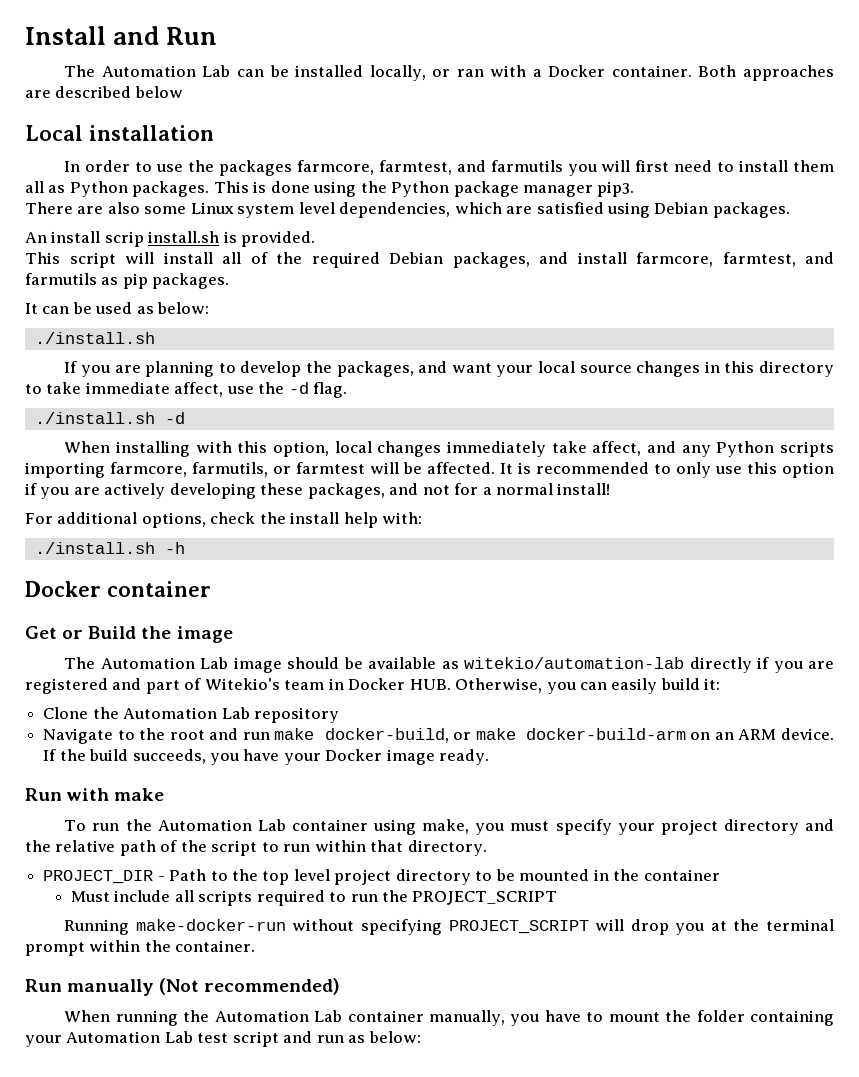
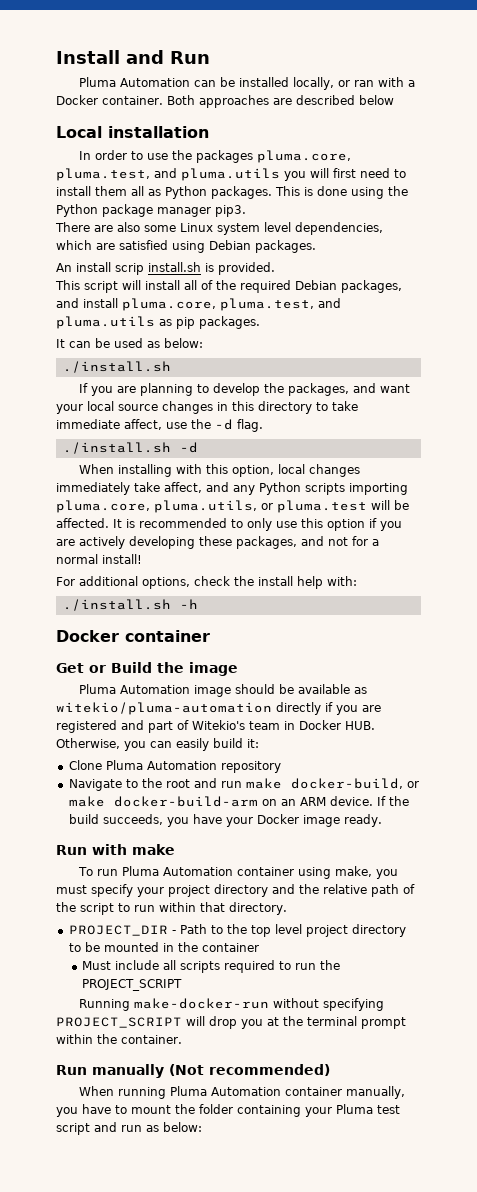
[64,65,231,77] The Automation Lab -> [78,77,190,87] Pluma Automation
[296,160,563,175] farmcore, farmtest, and farmutils -> [256,150,351,163] [56,168,280,181] pluma.core, pluma.test, and pluma.utils
[636,252,834,267] [25,273,97,285] farmcore, farmtest, and farmutils -> [122,298,341,311] [56,316,155,329] pluma.core, pluma.test, and pluma.utils
[110,462,365,477] farmcore, farmutils, or farmtest -> [56,500,367,513] pluma.core, pluma.utils, or pluma.test
[64,657,229,669] The Automation Lab -> [78,684,190,694] Pluma Automation
[464,657,685,669] witekio/automation-lab -> [56,702,272,715] witekio/pluma-automation
[92,707,250,719] the Automation Lab -> [105,760,217,770] Pluma Automation
[125,819,286,831] the Automation Lab -> [121,866,233,876] Pluma Automation
[183,1010,343,1022] the Automation Lab -> [169,1086,281,1096] Pluma Automation
[66,1031,193,1043] Automation Lab -> [336,1104,373,1114] Pluma

